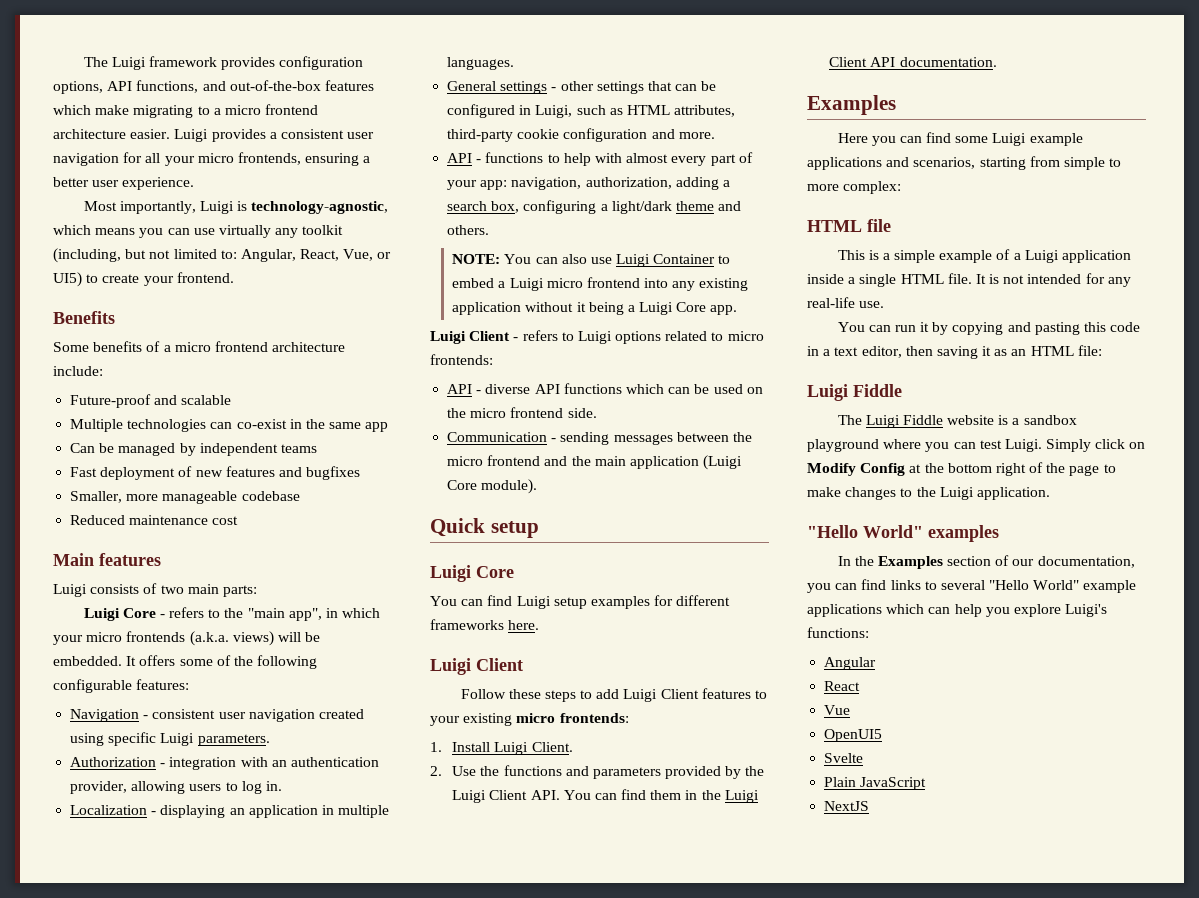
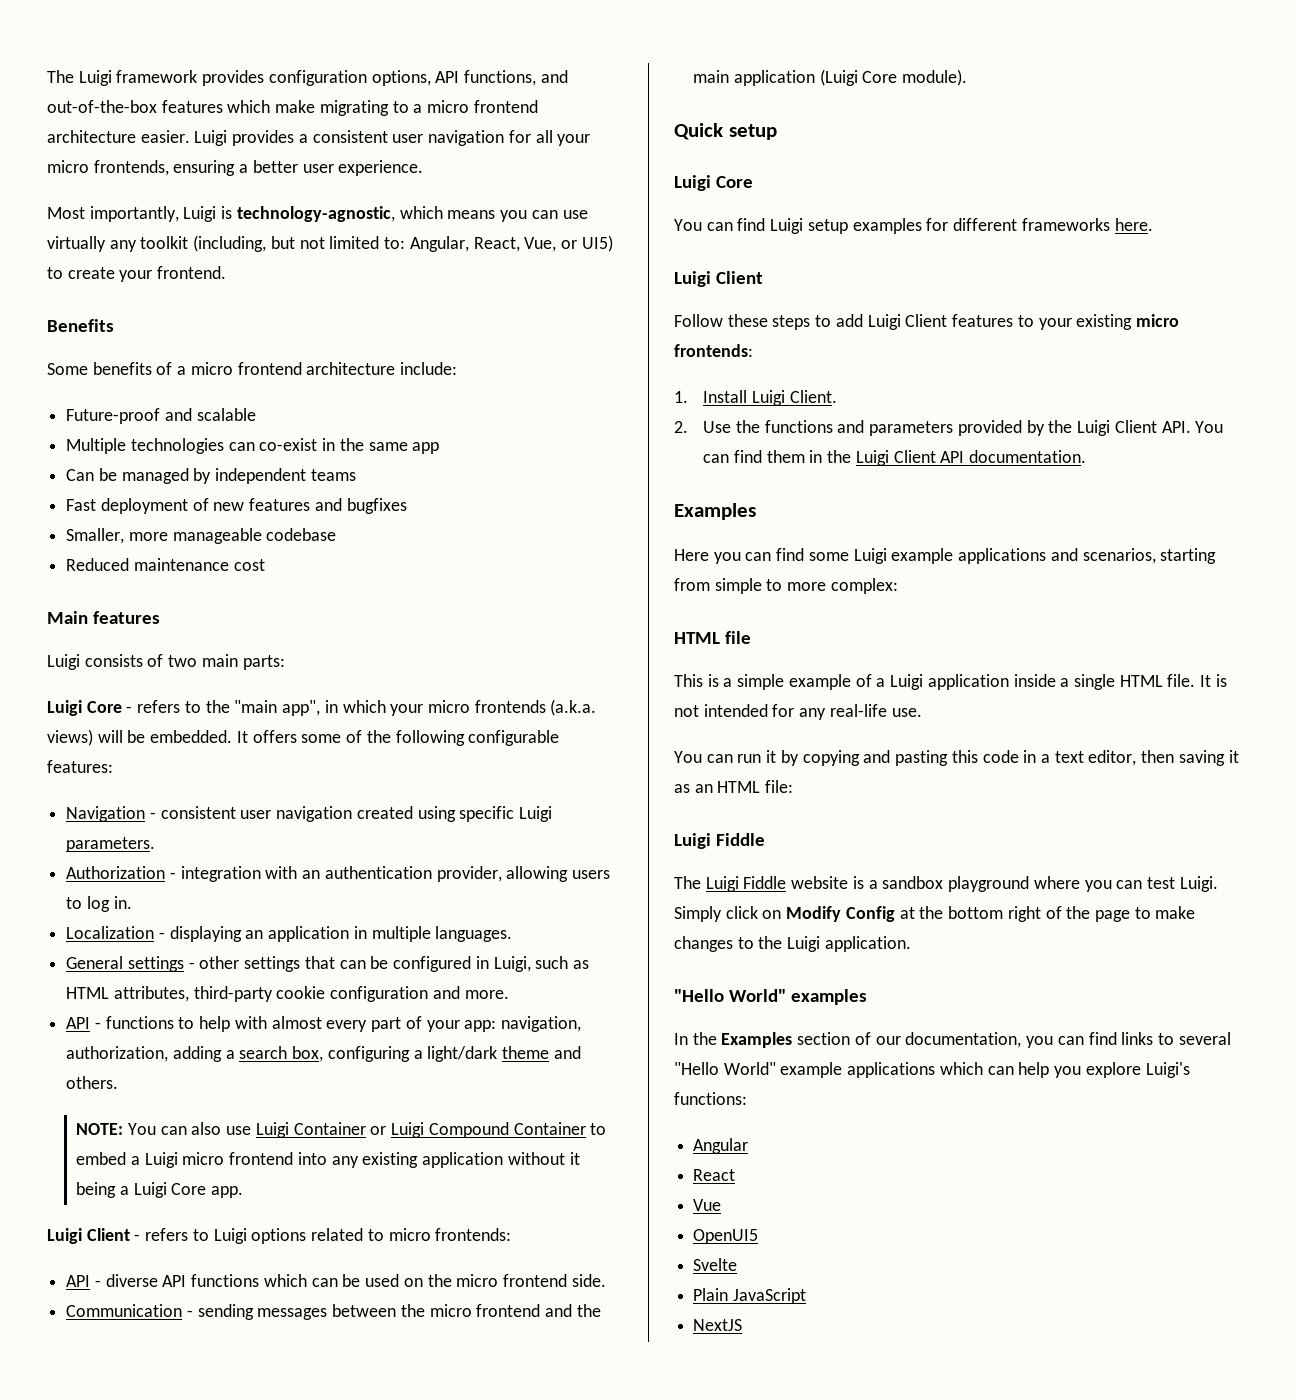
(716, 259) none -> [370,1122,586,1138] or Luigi Compound Container

